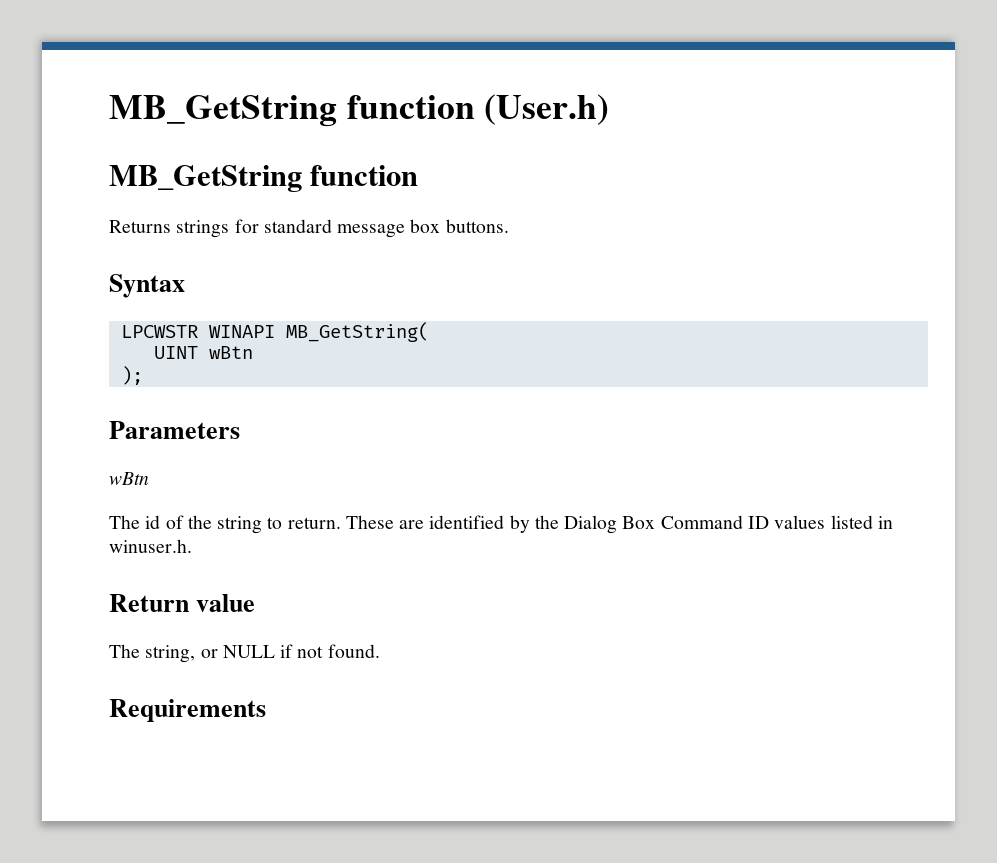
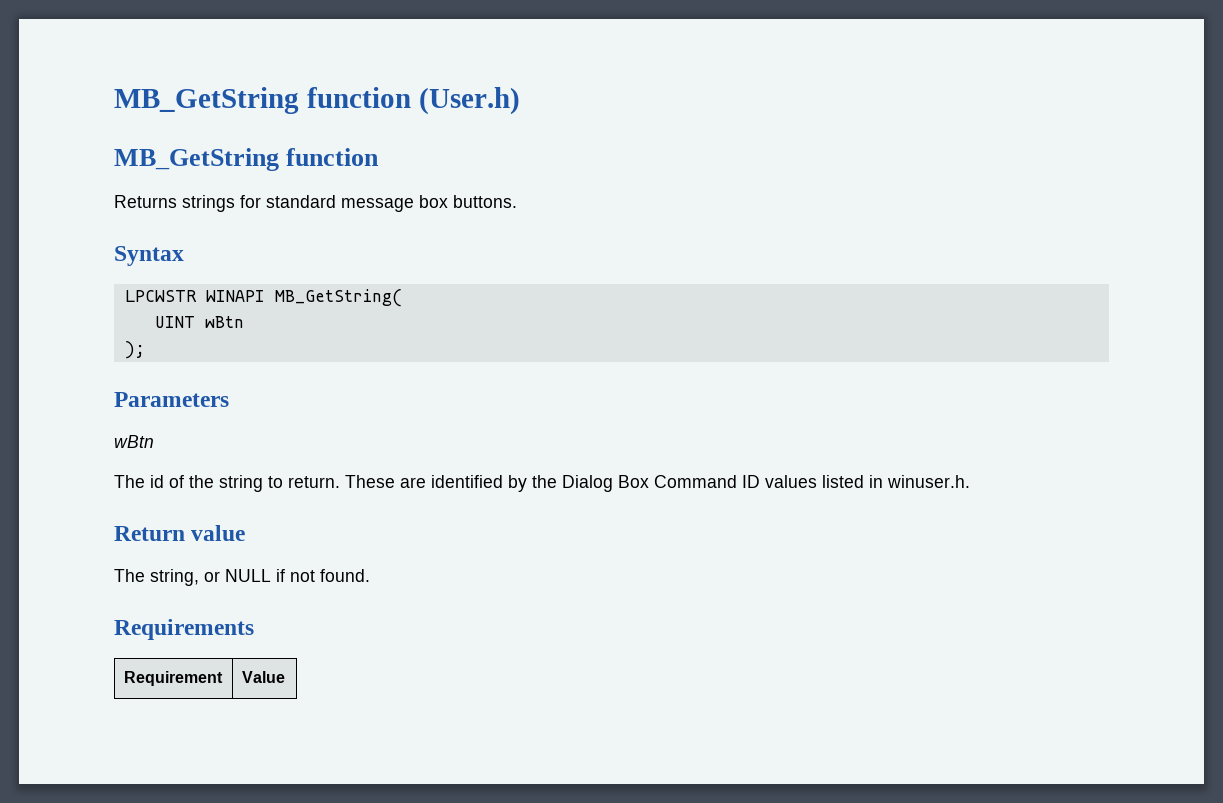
(266, 710) none -> [123,671,223,686] [241,671,285,683] // Requirement | Value

